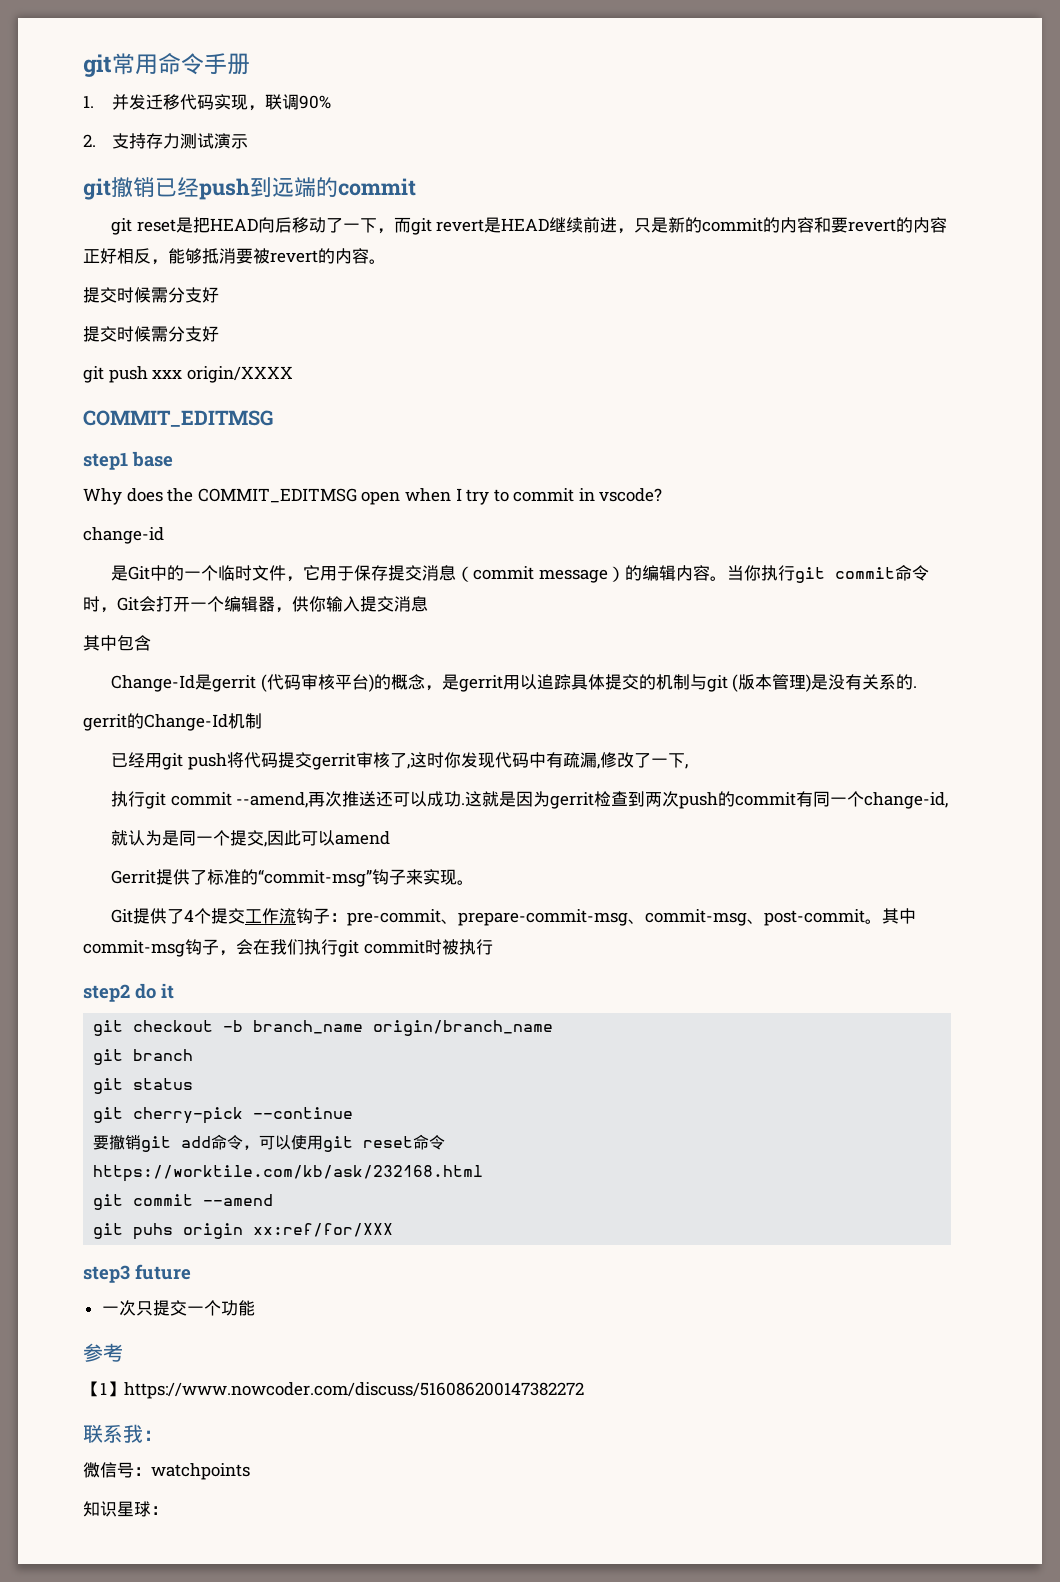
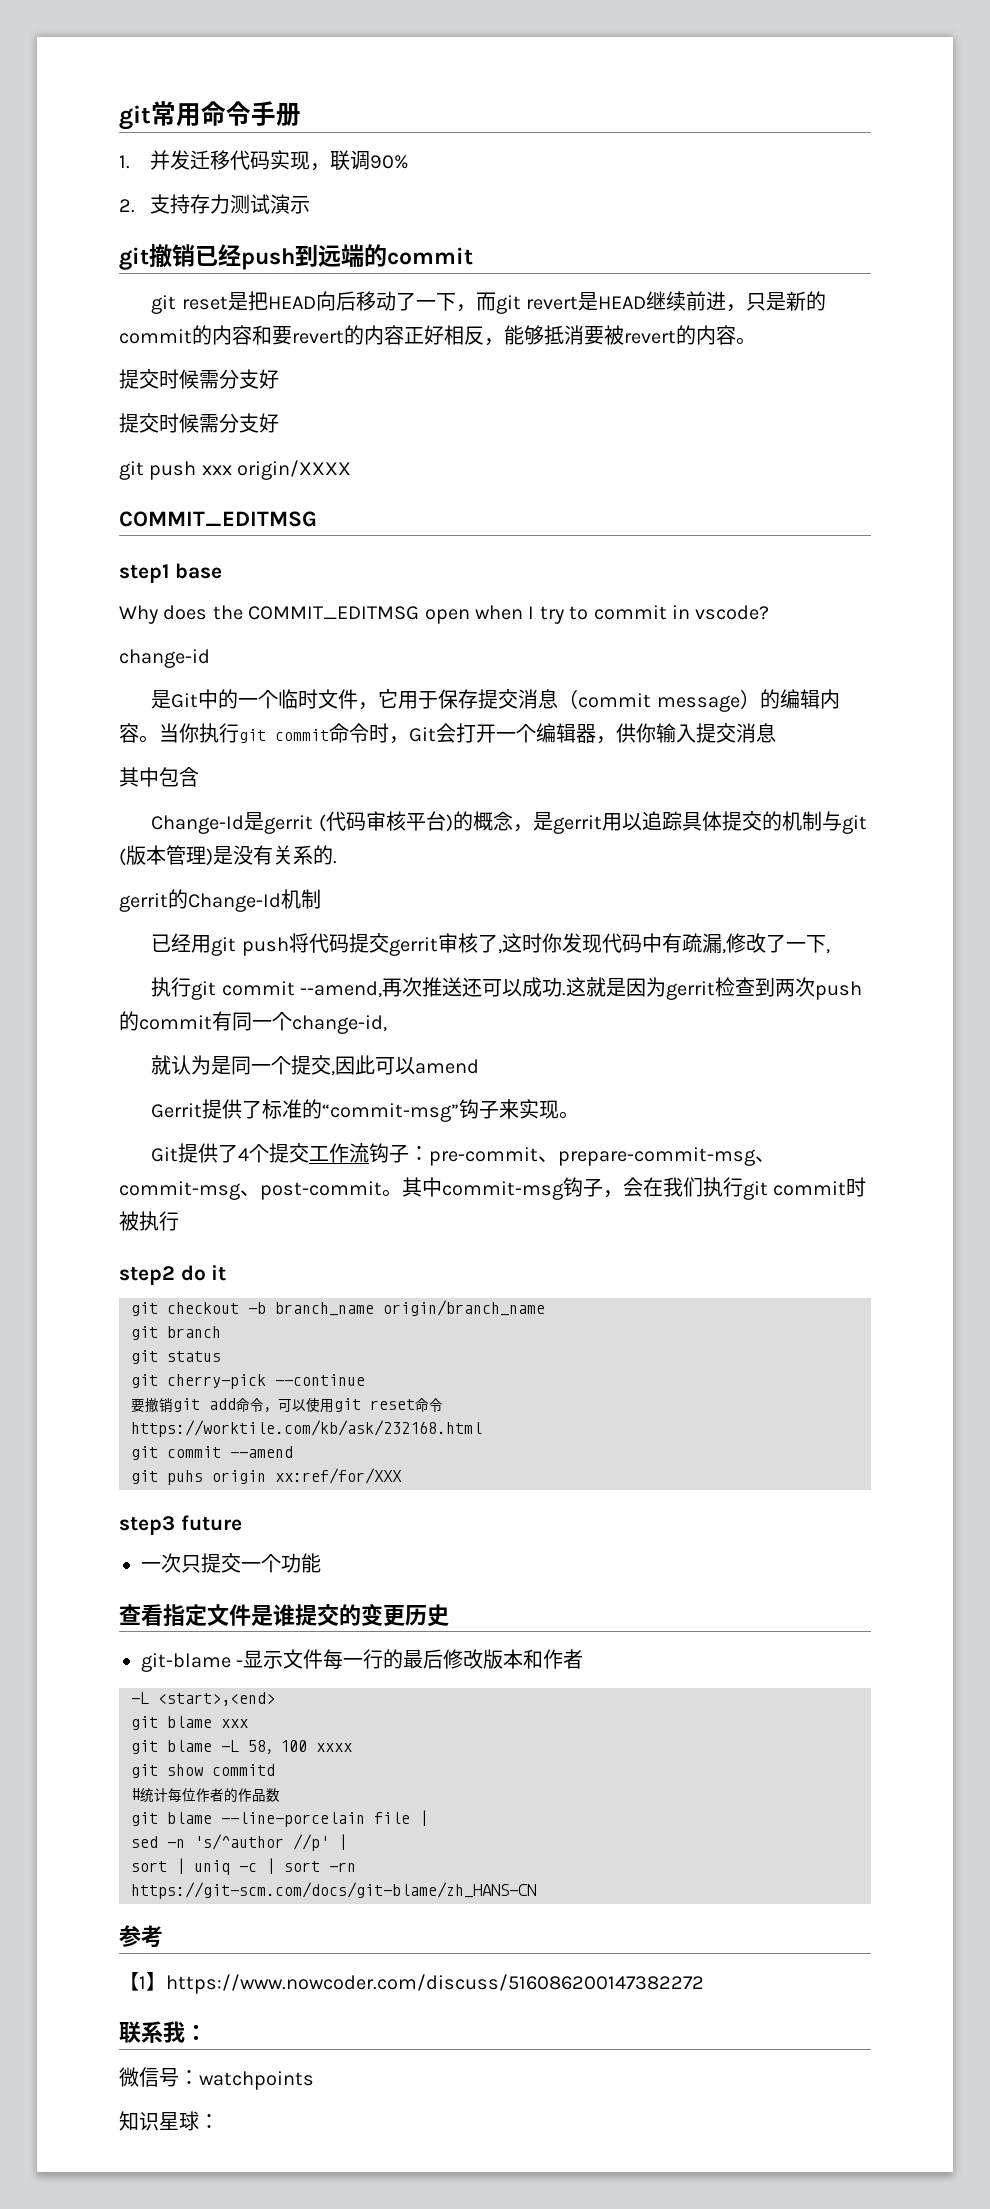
(255, 1308) none -> [119,1603,449,1626] [141,1649,584,1672] [131,1692,275,1706] [131,1716,248,1730] [131,1740,352,1755] [131,1764,275,1778] [131,1788,280,1803] [131,1810,428,1827] [131,1834,347,1851] [131,1858,356,1875] [131,1882,536,1899] // 查看指定文件是谁提交的变更历史 // git-blame -显示文件每一行的最后修改版本和作者 // -L <start>,<end> // git blame xxx // git blame -L 58，100 xxxx // git show commitd // #统计每位作者的作品数 // git blame --line-porcelain file | // sed -n 's/^author //p' | // sort | uniq -c | sort -rn // https://git-scm.com/docs/git-blame/zh_HANS-CN

